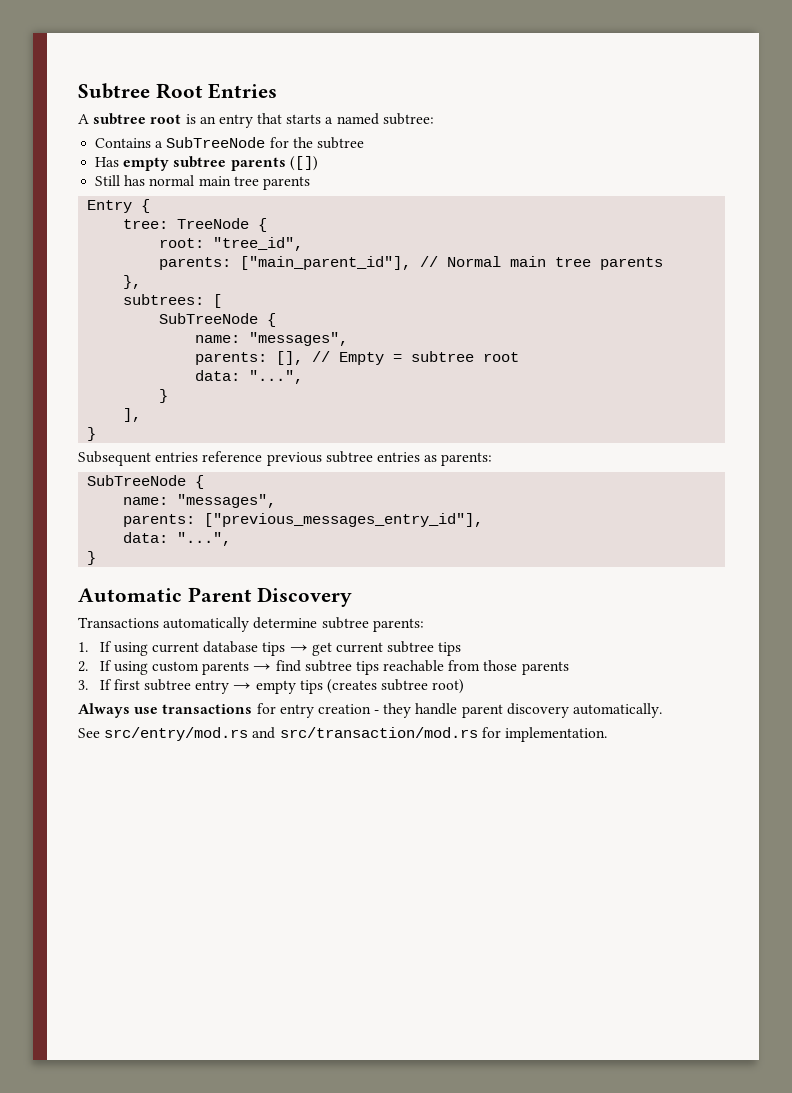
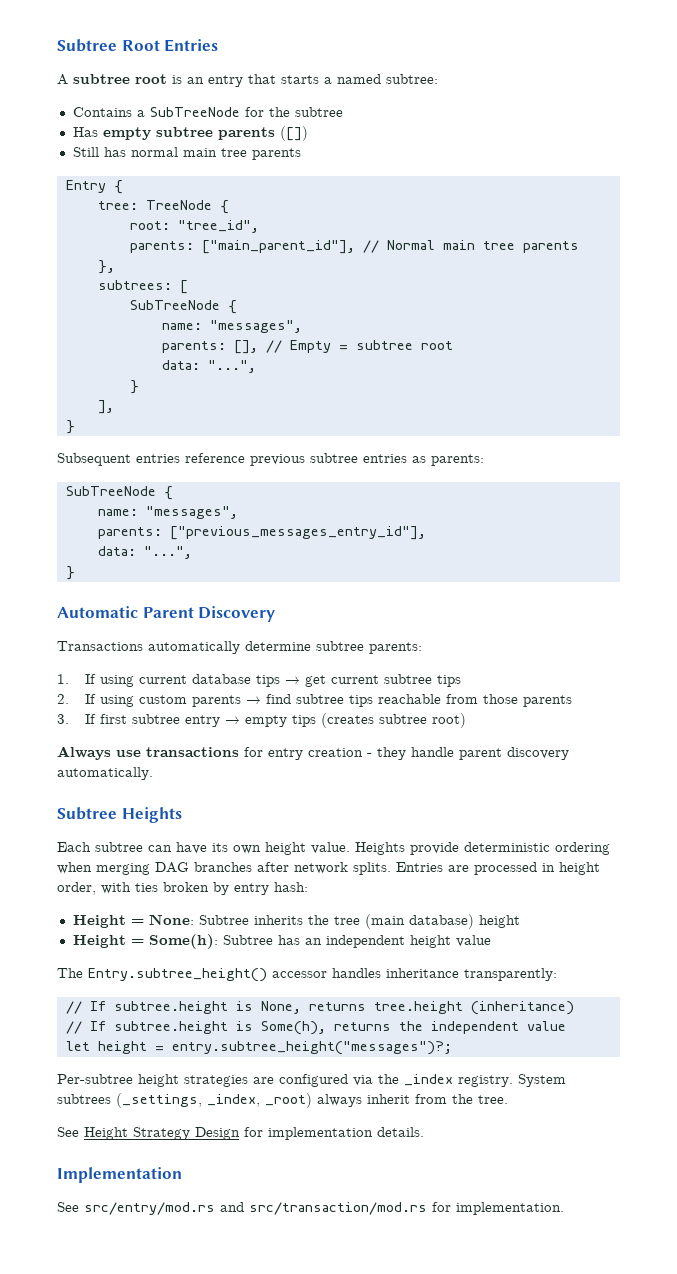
(663, 710) none -> [57,807,182,823] [57,842,610,855] [57,862,600,875] [57,882,308,895] [72,914,520,929] [72,934,491,949] [57,968,557,982] [65,1001,574,1015] [65,1021,566,1035] [65,1041,452,1055] [57,1074,566,1087] [57,1093,508,1108] [57,1127,424,1140] [57,1167,182,1183] // Subtree Heights // Each subtree can have its own height value. Heights provide deterministic ordering when merging DAG branches after network splits. Entries are processed in height order, with ties broken by entry hash: // Height = None: Subtree inherits the tree (main database) height // Height = Some(h): Subtree has an independent height value // The Entry.subtree_height() accessor handles inheritance transparently: // // If subtree.height is None, returns tree.height (inheritance) // // If subtree.height is Some(h), returns the independent value // let height = entry.subtree_height("messages")?; // Per-subtree height strategies are configured via the _index registry. System subtrees (_settings, _index, _root) always inherit from the tree. // See Height Strategy Design for implementation details. // Implementation

